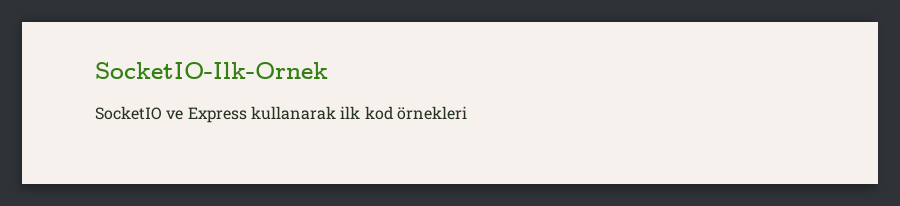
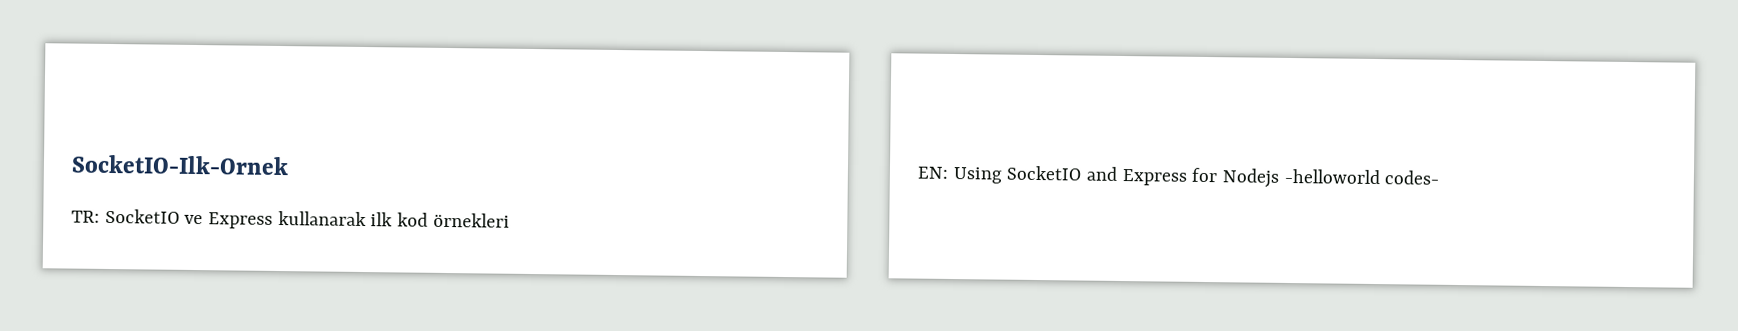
(328, 70) none -> [71,210,100,223] TR:
(467, 113) none -> [917,165,1440,188] // EN: Using SocketIO and Express for Nodejs -helloworld codes-

